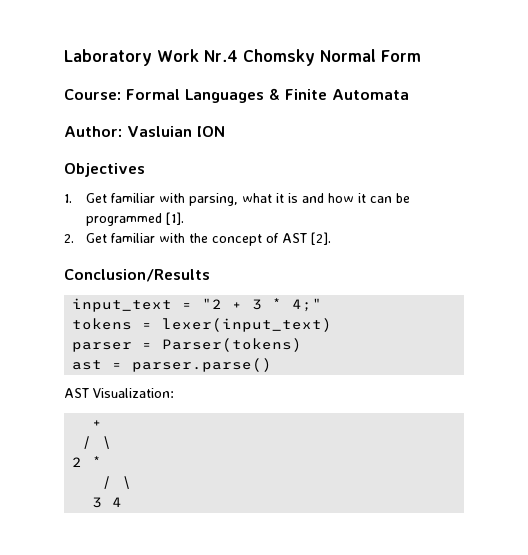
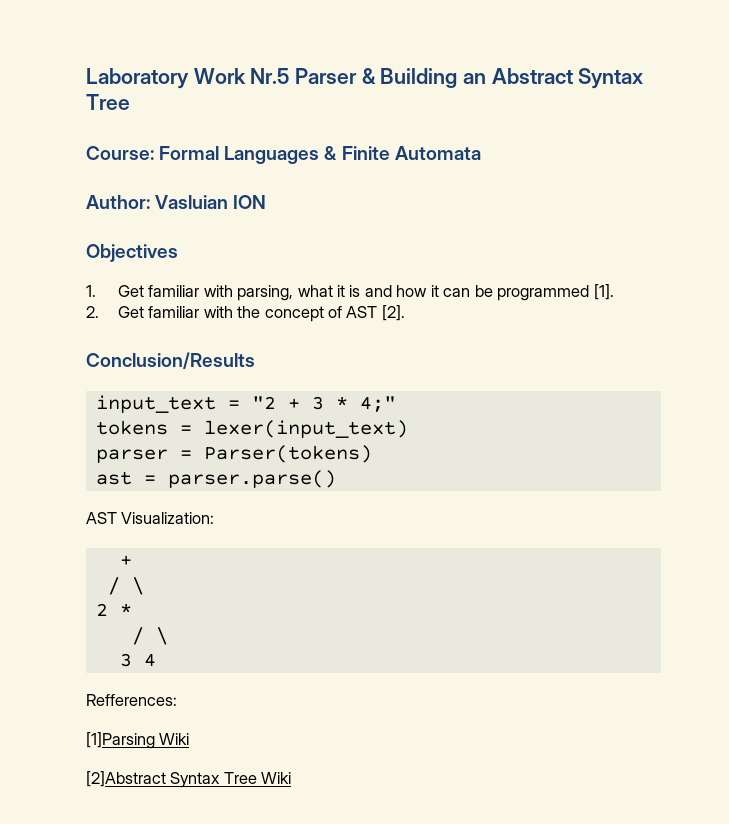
[203,49,421,66] Nr.4 Chomsky Normal Form -> [250,68,644,89] [86,94,130,110] Nr.5 Parser & Building an Abstract Syntax Tree
(123, 502) none -> [86,694,177,706] [86,732,190,749] [86,771,292,788] // Refferences: // [1]Parsing Wiki // [2]Abstract Syntax Tree Wiki

